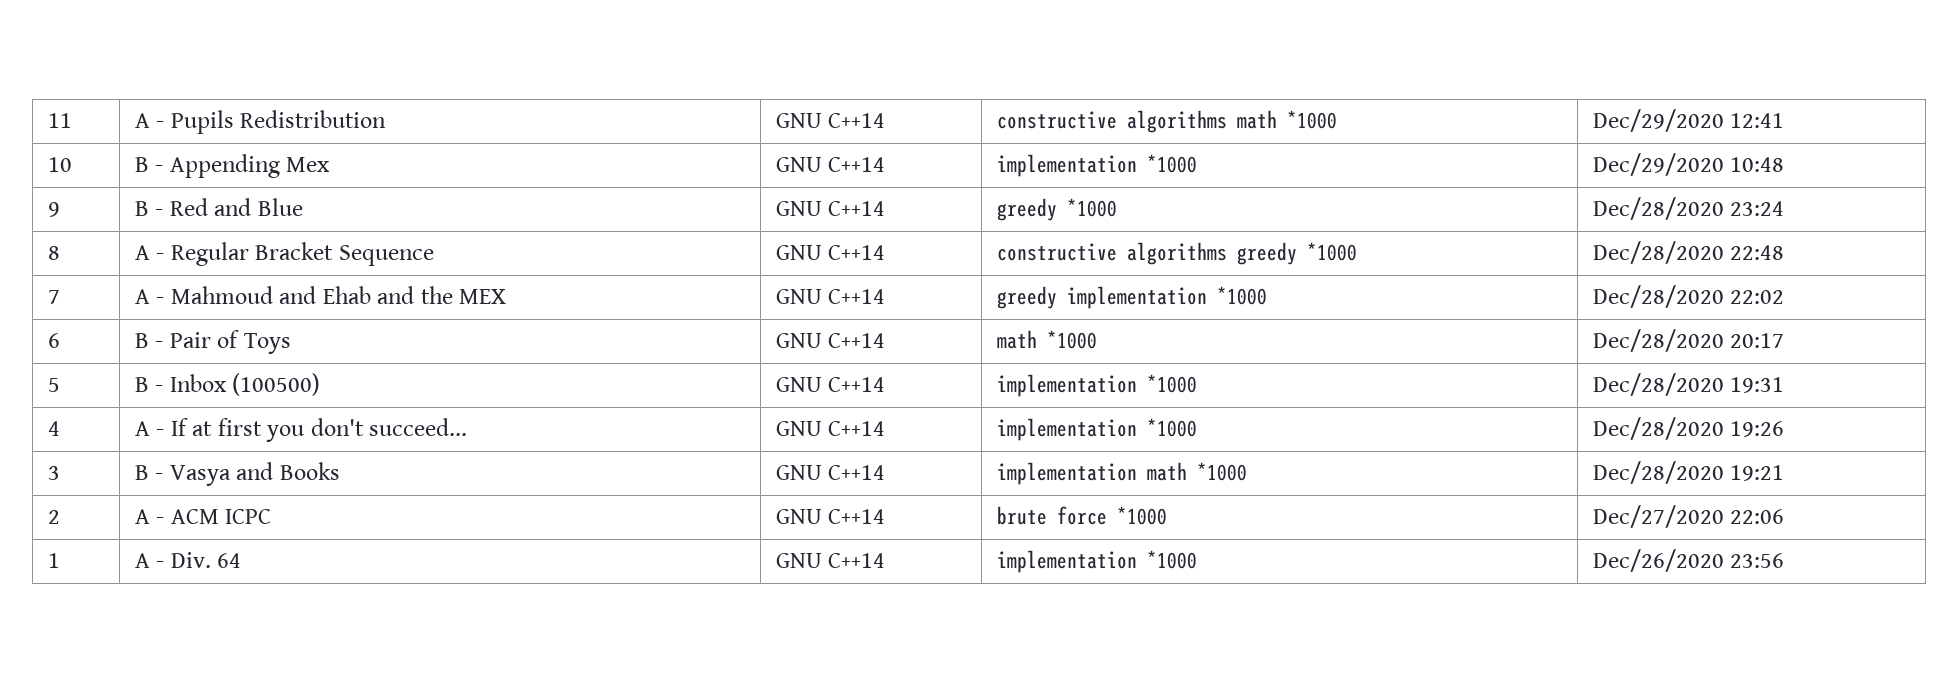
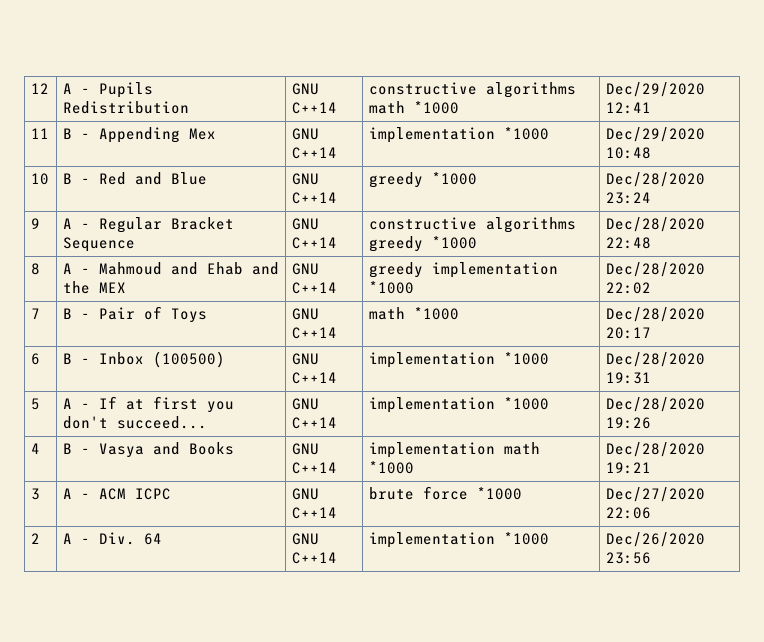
[47,113,72,128] 11 -> [30,83,49,94] 12
[47,157,72,172] 10 -> [30,128,49,139] 11
[47,202,60,217] 9 -> [30,173,49,185] 10
[47,246,60,260] 8 -> [30,218,40,229] 9
[47,290,60,304] 7 -> [30,263,40,275] 8
[47,333,60,348] 6 -> [30,308,40,319] 7
[47,378,60,392] 5 -> [30,353,40,365] 6
[47,421,60,436] 4 -> [30,398,40,410] 5
[47,466,60,480] 3 -> [30,443,40,454] 4
[47,510,60,524] 2 -> [30,488,40,500] 3
[47,553,60,568] 1 -> [30,533,40,544] 2

